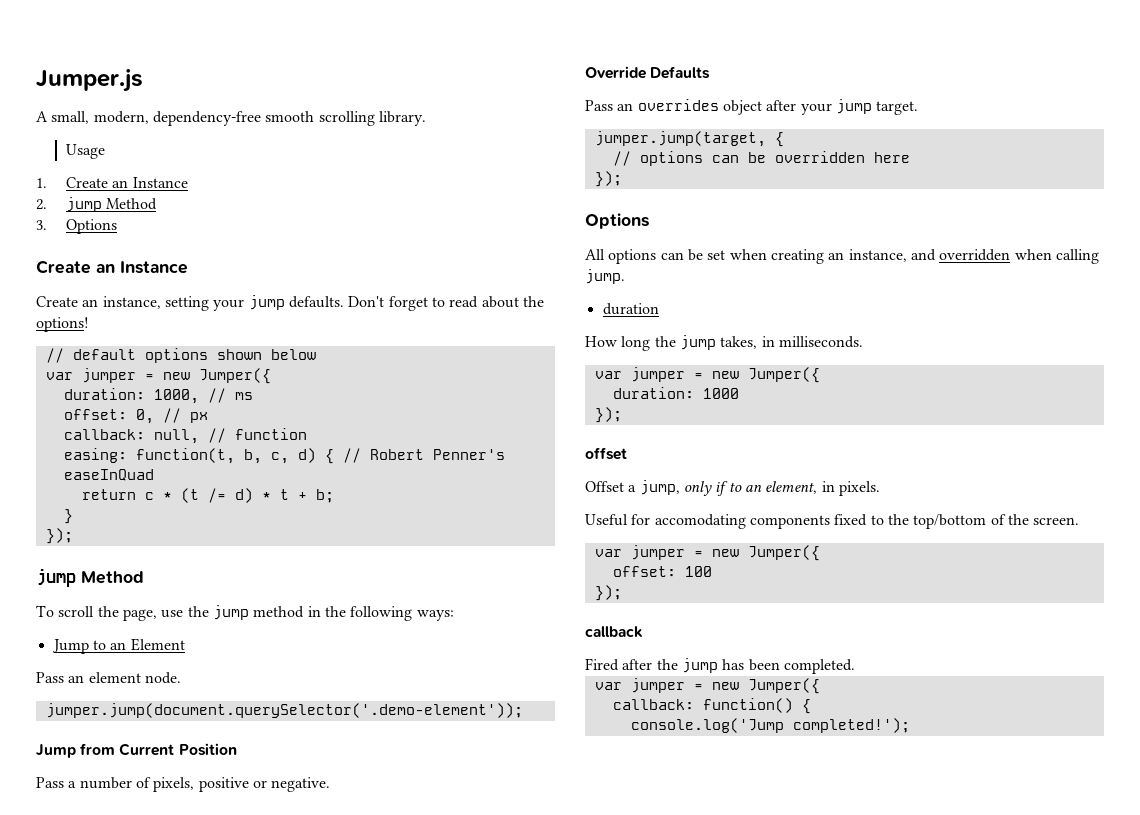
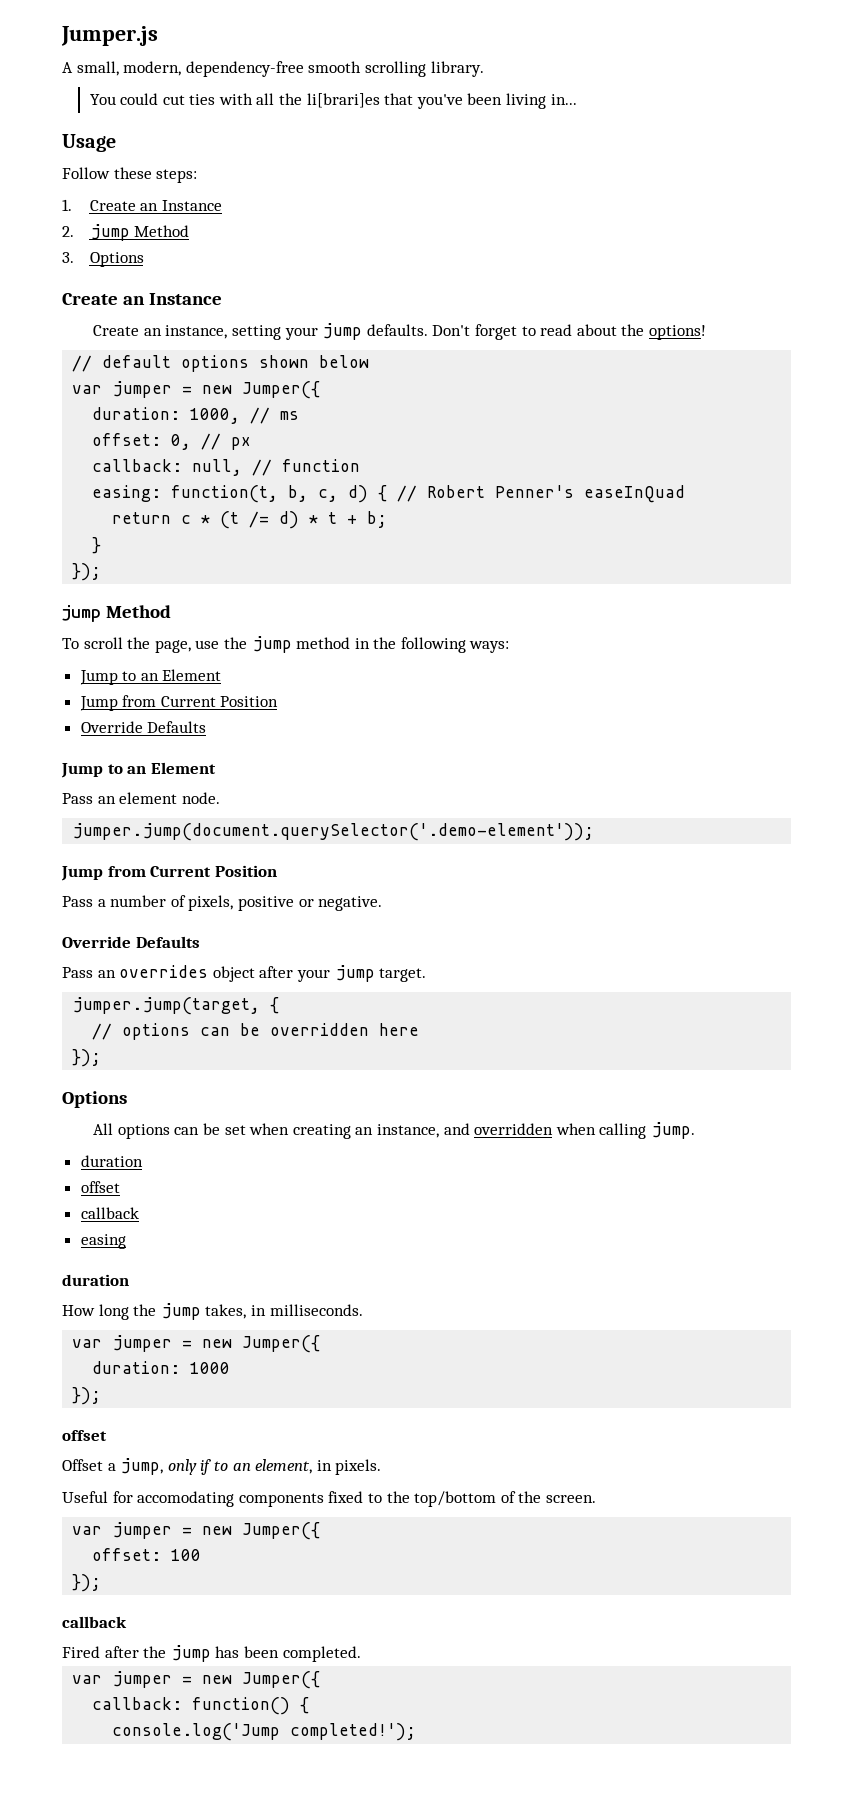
[65,144,105,159] Usage -> [89,93,577,109] [62,134,116,152] [62,167,198,183] You could cut ties with all the li[brari]es that you've been living in... // Usage // Follow these steps:
(185, 644) none -> [79,695,279,711] [80,721,207,733] [61,762,216,778] // Jump from Current Position // Override Defaults // Jump to an Element
(659, 309) none -> [80,1181,120,1193] [80,1207,139,1219] [80,1234,126,1249] [62,1274,129,1286] // offset // callback // easing // duration

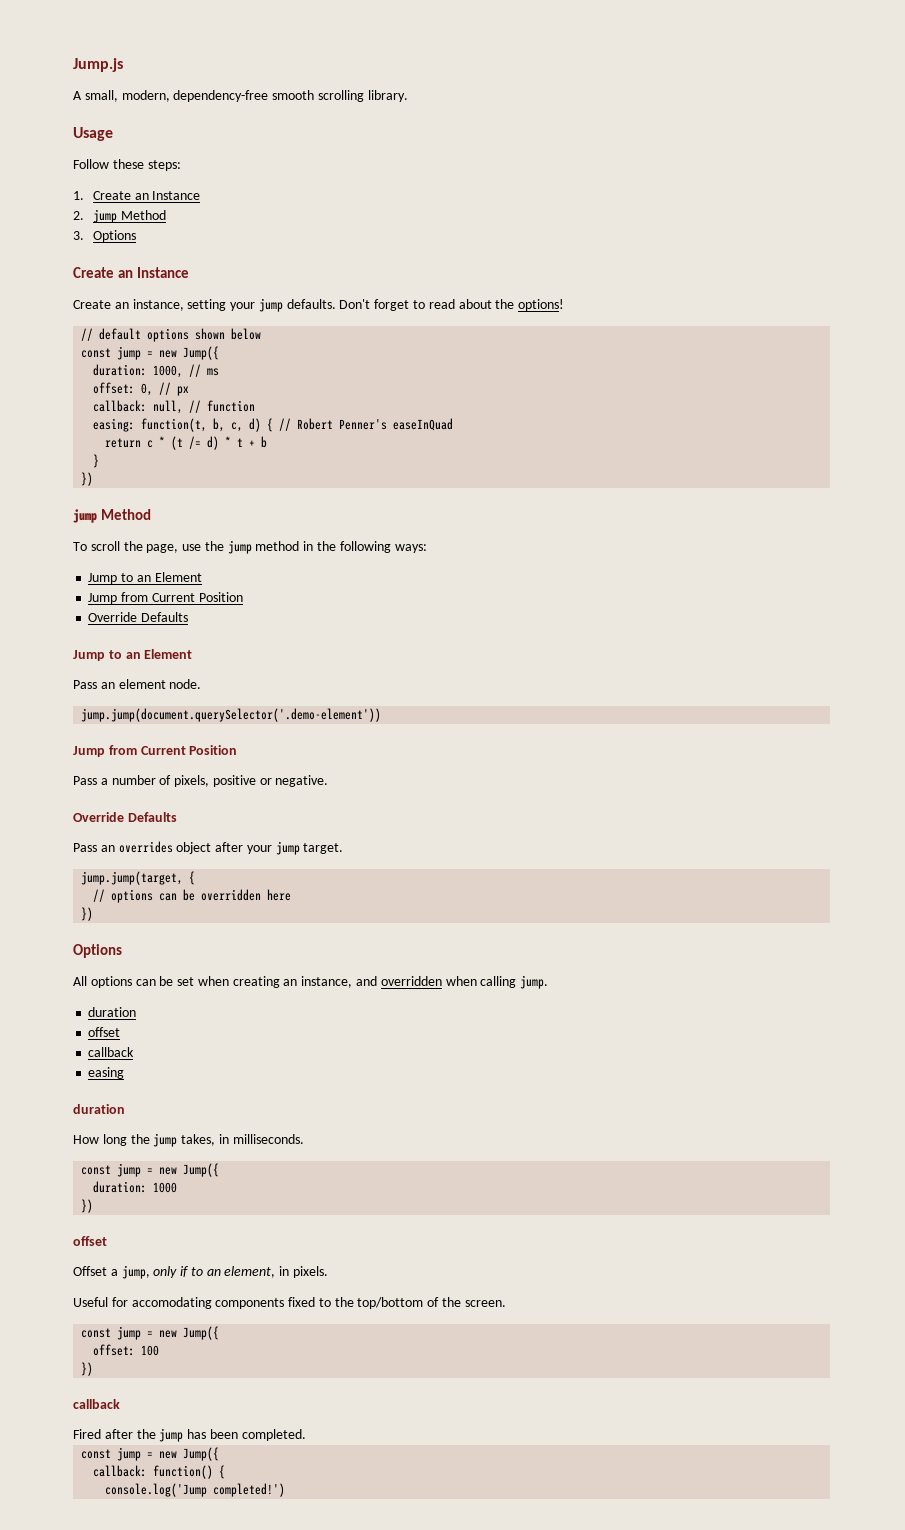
[61,26,158,46] Jumper.js -> [73,58,123,72] Jump.js
[89,93,577,109] // You could cut ties with all the li[brari]es that you've been living in... -> (408, 96) none
[72,381,321,399] var jumper = new Jumper({ -> [81,346,220,360] const jump = new Jump({
[367,511,388,528] b; -> [261,436,268,448] b
[72,563,102,581] }); -> [81,472,94,486] })
[72,823,595,841] jumper.jump(document.querySelector('.demo-element')); -> [81,708,382,722] jump.jump(document.querySelector('.demo-element'))
[72,997,261,1015] jumper.jump(target, -> [81,871,184,885] jump.jump(target,
[72,1049,102,1067] }); -> [81,907,94,921] })
[72,1335,321,1353] var jumper = new Jumper({ -> [81,1163,220,1177] const jump = new Jump({
[72,1387,102,1405] }); -> [81,1199,94,1213] })
[72,1522,321,1540] var jumper = new Jumper({ -> [81,1326,220,1340] const jump = new Jump({
[72,1574,102,1592] }); -> [81,1362,94,1376] })
[72,1671,321,1689] var jumper = new Jumper({ -> [81,1447,220,1461] const jump = new Jump({
[290,1723,417,1741] completed!'); -> [213,1483,286,1497] completed!')

